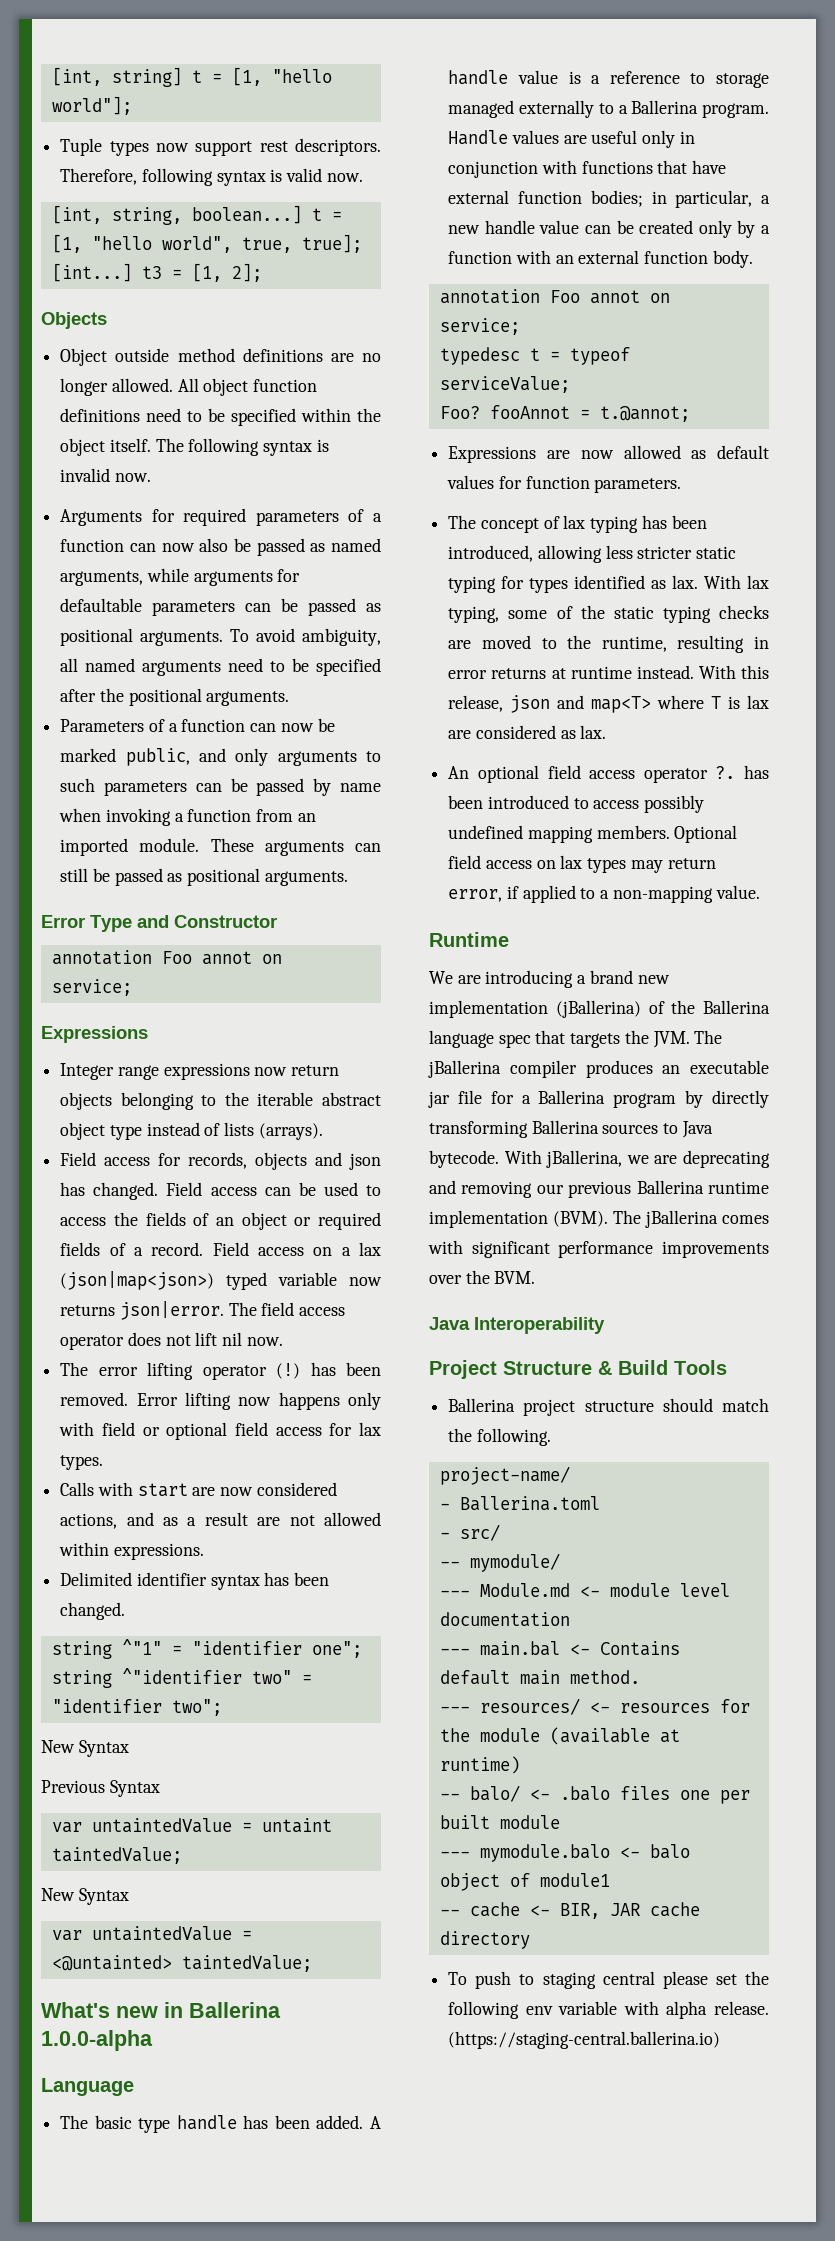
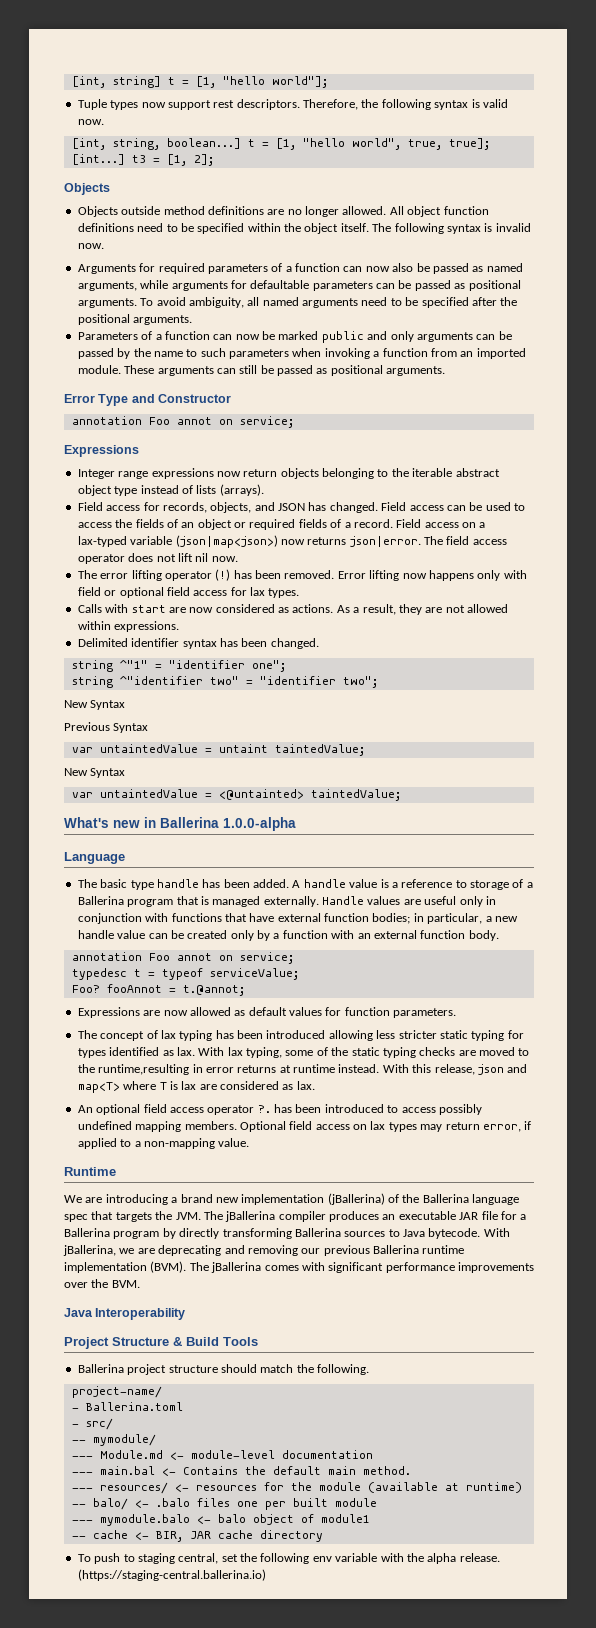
(138, 176) none -> [361,99,379,108] the
[60,348,108,366] Object -> [77,206,118,217] Objects
[125,748,190,766] public, -> [321,331,364,343] public
[366,751,381,762] [60,778,188,796] to such parameters -> (473, 337) none
[340,783,381,792] name -> [133,348,289,359] the name to such parameters
[255,1152,381,1170] objects and json -> [210,502,305,513] objects, and JSON
[359,1242,381,1256] [60,1271,338,1290] lax (json|map<json>) typed variable -> [77,535,278,548] lax-typed variable (json|map<json>)
[60,1512,248,1529] actions, and as a result -> [278,604,422,615] as actions. As a result, they
[448,100,769,118] managed externally to a Ballerina program. -> [512,879,533,888] [77,896,319,907] of a Ballerina program that is managed externally.
[448,545,534,562] introduced, -> [266,1030,326,1039] introduced
[601,635,745,653] runtime, resulting -> [98,1064,190,1075] runtime,resulting
[428,1091,450,1108] jar -> [459,1212,479,1220] JAR
[609,1583,730,1597] module level -> [190,1450,275,1459] module-level
(680, 1648) none -> [244,1466,266,1475] the
[602,1971,708,1989] central please -> [178,1553,219,1564] central,
(659, 2008) none -> [406,1553,424,1562] the

